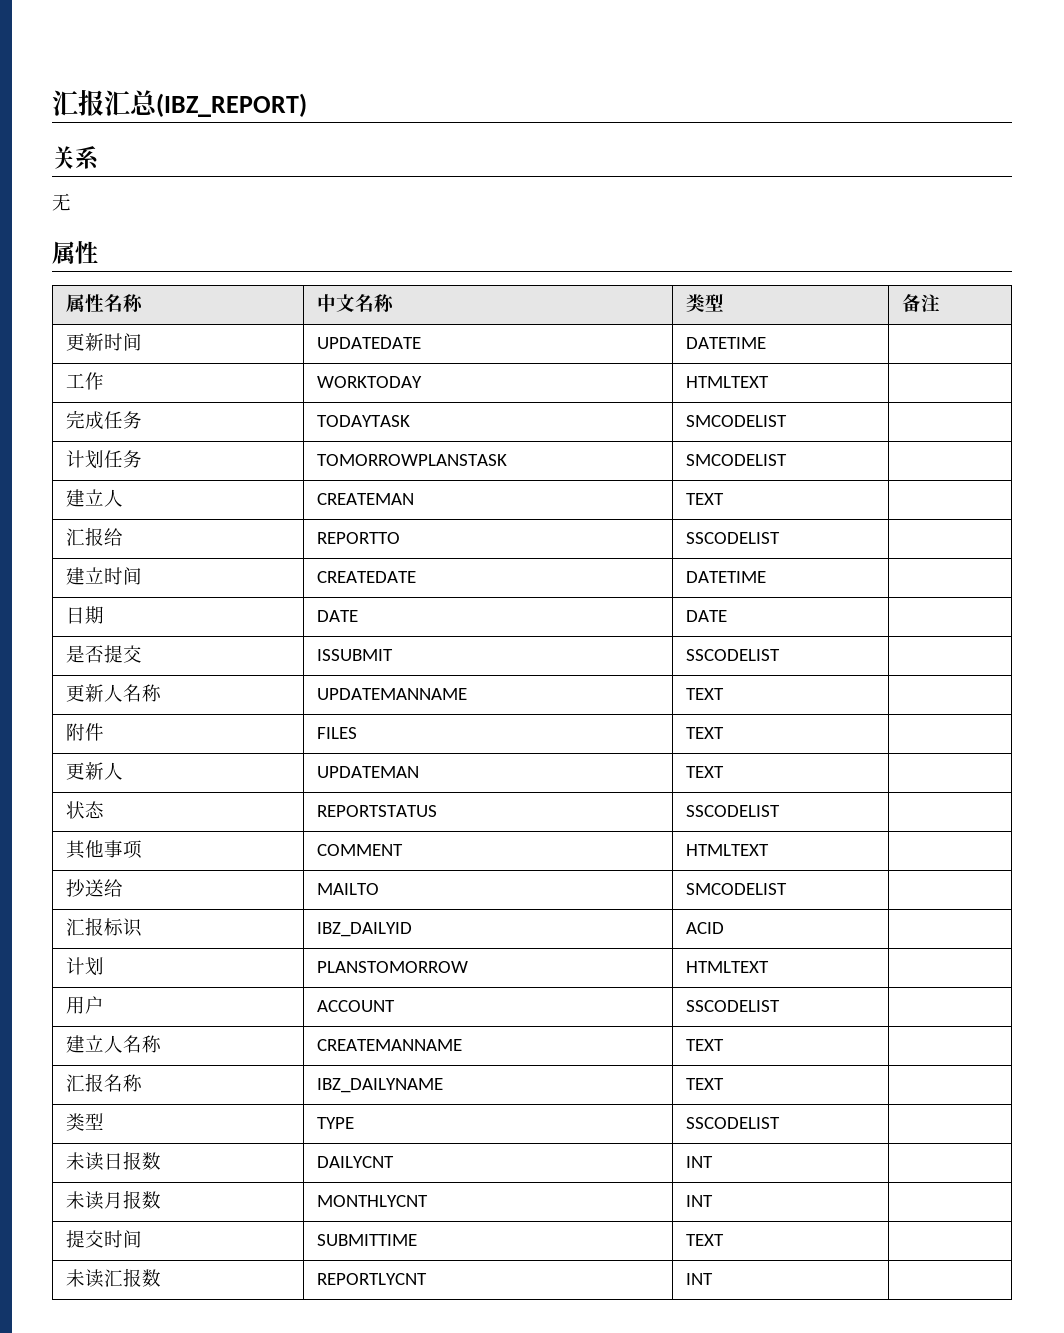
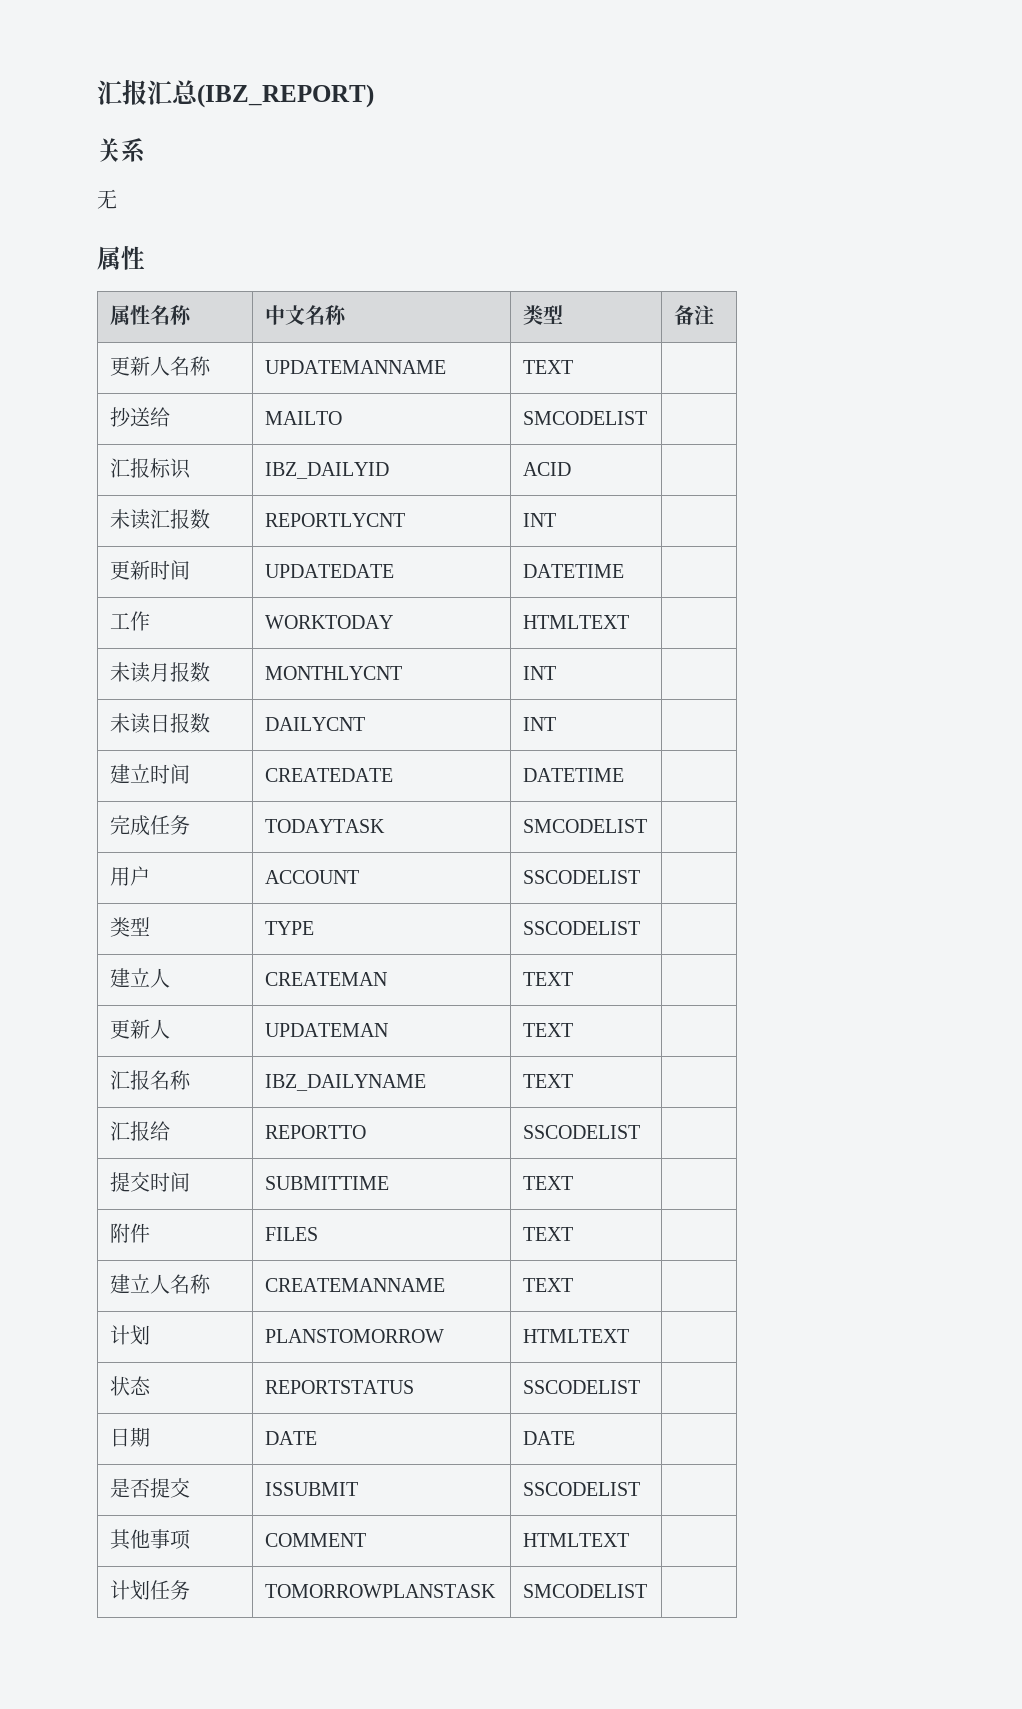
[65,333,142,351] [316,337,421,349] [685,337,766,349] [65,372,104,390] [316,376,422,388] [685,376,769,388] [65,410,142,430] [316,415,410,427] [685,415,787,427] [65,450,142,469] [316,454,507,466] [685,454,787,466] [65,489,123,507] [316,493,414,505] [685,493,724,505] [65,527,123,546] [316,532,400,544] [685,532,780,544] [65,567,142,585] [316,571,416,583] [685,571,766,583] [65,606,104,624] [316,610,358,622] [685,610,727,622] [65,645,142,663] [316,649,393,661] [685,649,780,661] // 更新时间 | UPDATEDATE | DATETIME | // 工作 | WORKTODAY | HTMLTEXT | // 完成任务 | TODAYTASK | SMCODELIST | // 计划任务 | TOMORROWPLANSTASK | SMCODELIST | // 建立人 | CREATEMAN | TEXT | // 汇报给 | REPORTTO | SSCODELIST | // 建立时间 | CREATEDATE | DATETIME | // 日期 | DATE | DATE | // 是否提交 | ISSUBMIT | SSCODELIST | -> (715, 315) none
[65,723,104,741] [316,727,357,739] [685,727,724,739] [65,762,123,780] [316,766,419,778] [685,766,724,778] [65,801,104,819] [316,805,437,817] [685,805,780,817] [65,840,142,859] [316,844,403,856] [685,844,769,856] // 附件 | FILES | TEXT | // 更新人 | UPDATEMAN | TEXT | // 状态 | REPORTSTATUS | SSCODELIST | // 其他事项 | COMMENT | HTMLTEXT | -> (574, 367) none
[65,957,104,976] [316,961,468,973] [685,961,769,973] 计划 | PLANSTOMORROW | HTMLTEXT -> [110,509,211,530] [265,513,406,527] [523,513,557,527] [110,560,191,580] [265,564,395,578] [523,564,625,578] [110,611,151,631] [265,615,394,629] [523,615,630,629] [110,662,211,683] [265,666,403,680] [523,666,557,680] [110,713,211,734] [265,717,366,731] [523,717,557,731] [110,764,191,784] [265,768,394,782] [523,768,625,782] [110,815,191,836] [265,819,386,833] [523,819,648,833] 未读汇报数 | REPORTLYCNT | INT | // 更新时间 | UPDATEDATE | DATETIME | // 工作 | WORKTODAY | HTMLTEXT | // 未读月报数 | MONTHLYCNT | INT | // 未读日报数 | DAILYCNT | INT | // 建立时间 | CREATEDATE | DATETIME | // 完成任务 | TODAYTASK | SMCODELIST
[65,1035,161,1053] [316,1039,462,1051] // 建立人名称 | CREATEMANNAME -> [110,917,151,937] [265,921,315,935] [523,921,641,935] [110,968,171,988] [265,972,388,986] [523,972,574,986] [110,1019,171,1039] [265,1023,389,1037] // 类型 | TYPE | SSCODELIST | // 建立人 | CREATEMAN | TEXT | // 更新人 | UPDATEMAN
[65,1113,104,1131] [316,1117,354,1129] [685,1117,780,1129] [65,1151,161,1171] [316,1156,394,1168] [685,1156,713,1168] [65,1190,161,1210] [316,1195,428,1207] [685,1195,713,1207] [65,1230,142,1248] [316,1234,417,1246] [685,1234,724,1246] [65,1268,161,1288] [316,1273,427,1285] [685,1273,713,1285] 类型 | TYPE | SSCODELIST | // 未读日报数 | DAILYCNT | INT | // 未读月报数 | MONTHLYCNT | INT | // 提交时间 | SUBMITTIME | TEXT | // 未读汇报数 | REPORTLYCNT | INT -> [110,1121,171,1141] [265,1125,367,1139] [523,1125,641,1139] [110,1172,191,1192] [265,1176,390,1190] [523,1176,574,1190] [110,1223,151,1243] [265,1227,319,1241] [523,1227,574,1241] [110,1274,212,1294] [265,1278,446,1292] [523,1278,574,1292] [110,1325,151,1345] [265,1329,445,1343] [523,1329,630,1343] [110,1376,152,1396] [265,1380,415,1394] [523,1380,641,1394] [110,1427,151,1447] [265,1431,318,1445] [523,1431,576,1445] [110,1478,191,1498] [265,1482,359,1496] [523,1482,641,1496] [110,1529,192,1550] [265,1533,367,1547] [523,1533,630,1547] [110,1580,191,1600] [265,1584,497,1598] [523,1584,648,1598] 汇报给 | REPORTTO | SSCODELIST | // 提交时间 | SUBMITTIME | TEXT | // 附件 | FILES | TEXT | // 建立人名称 | CREATEMANNAME | TEXT | // 计划 | PLANSTOMORROW | HTMLTEXT | // 状态 | REPORTSTATUS | SSCODELIST | // 日期 | DATE | DATE | // 是否提交 | ISSUBMIT | SSCODELIST | // 其他事项 | COMMENT | HTMLTEXT | // 计划任务 | TOMORROWPLANSTASK | SMCODELIST

